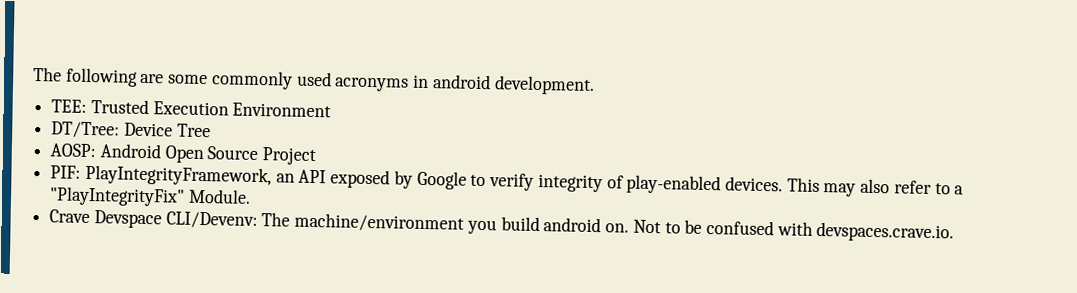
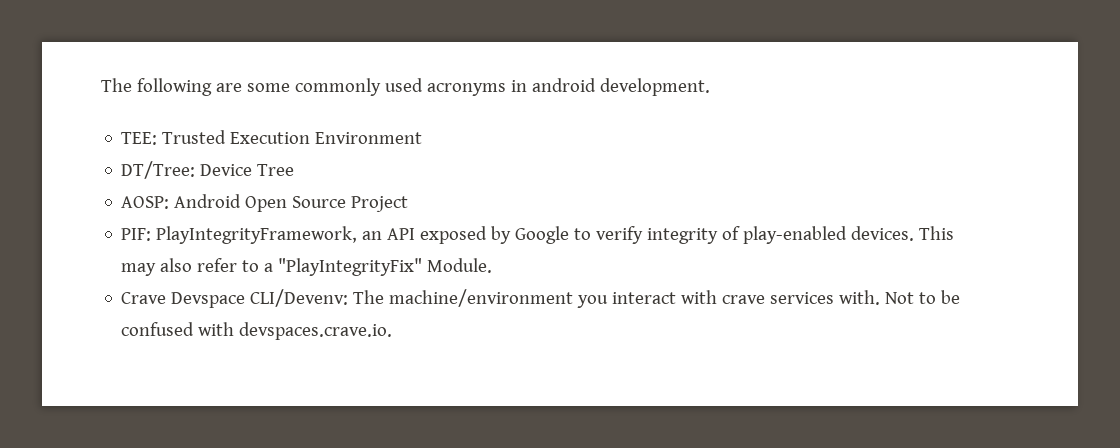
[500,216,630,233] build android on. -> [612,290,881,305] interact with crave services with.

